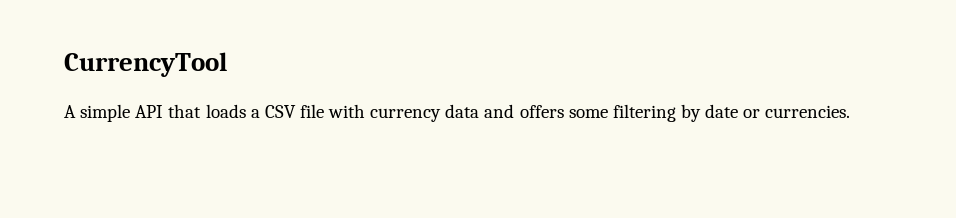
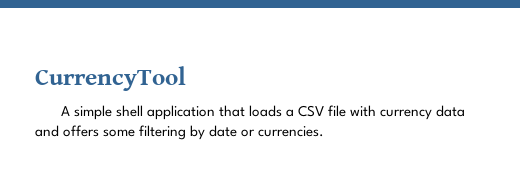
[135,105,164,118] API -> [115,105,215,120] shell application

